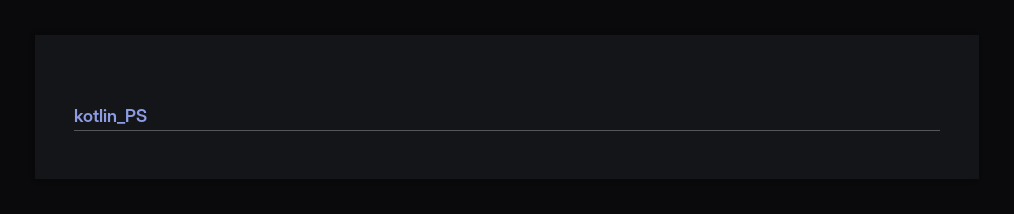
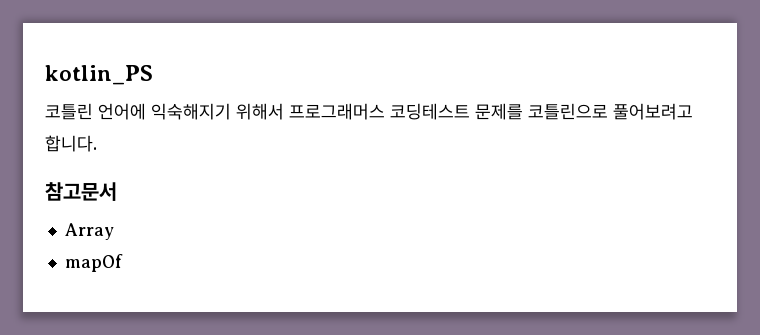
(147, 116) none -> [45,103,693,120] [45,135,97,152] [45,182,117,201] [64,223,114,240] [64,254,123,272] // 코틀린 언어에 익숙해지기 위해서 프로그래머스 코딩테스트 문제를 코틀린으로 풀어보려고 합니다. // 참고문서 // Array // mapOf

